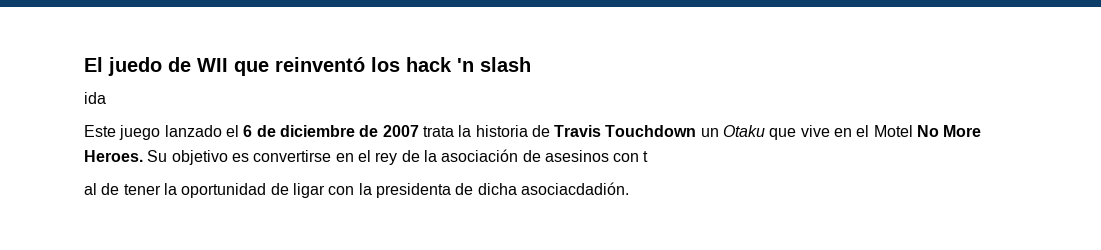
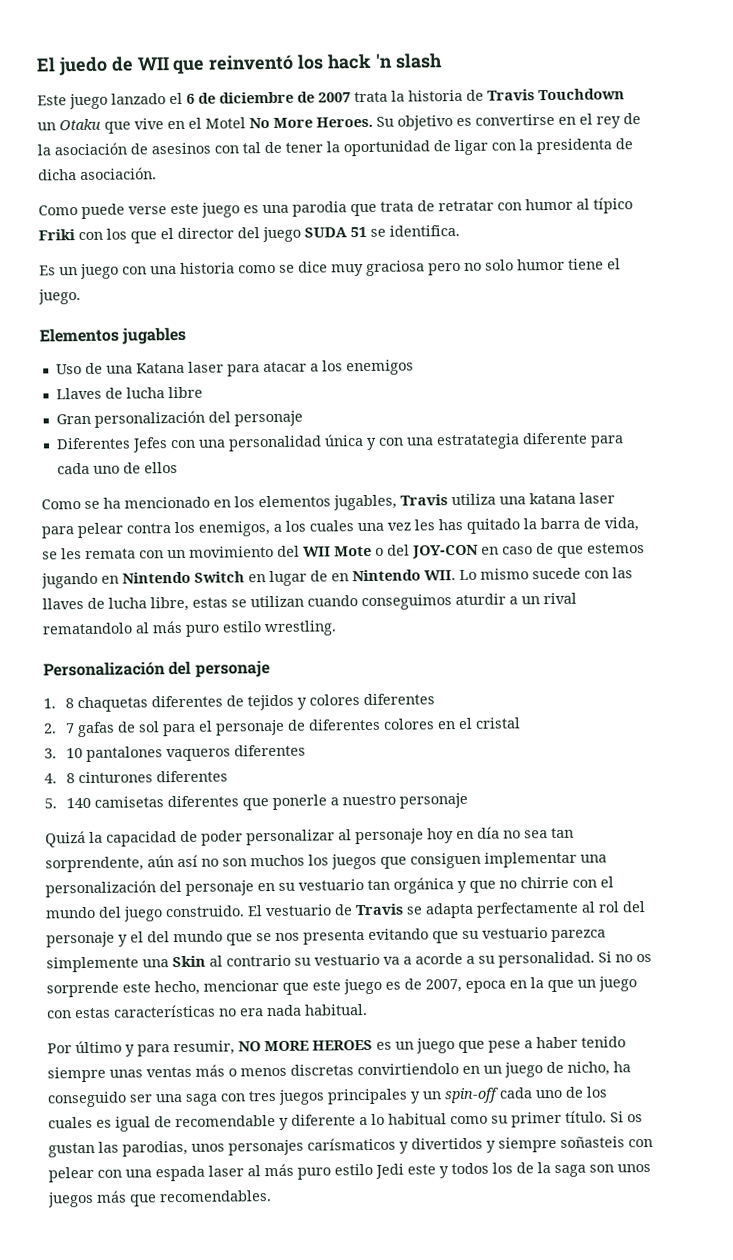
[84,92,106,104] // ida -> (443, 61) none
[643,151,649,162] [84,183,97,195] t // al -> [242,142,261,154] tal
[520,182,629,195] asociacdadión. -> [80,167,157,181] [38,197,633,220] [38,224,460,244] [39,258,621,280] [38,289,81,305] [39,326,187,345] [55,359,414,377] [55,386,203,400] [55,410,303,428] [55,432,624,453] [56,462,178,475] [41,492,615,511] [41,517,639,539] [42,543,645,560] [41,567,633,589] [42,592,577,612] [42,620,337,637] [43,660,270,678] [43,693,435,713] [43,717,521,738] [44,744,306,763] [44,770,228,784] [44,792,468,811] [45,826,574,848] [45,851,607,873] [45,876,614,898] [45,901,646,922] [46,927,606,948] [46,951,652,973] [46,976,637,998] [47,1004,368,1019] [47,1036,626,1057] [47,1061,631,1083] [47,1086,607,1108] [48,1110,643,1132] [48,1136,653,1158] [48,1162,651,1183] [47,1190,272,1208] asociación. // Como puede verse este juego es una parodia que trata de retratar con humor al típico Friki con los que el director del juego SUDA 51 se identifica. // Es un juego con una historia como se dice muy graciosa pero no solo humor tiene el juego. // Elementos jugables // Uso de una Katana laser para atacar a los enemigos // Llaves de lucha libre // Gran personalización del personaje // Diferentes Jefes con una personalidad única y con una estratategia diferente para cada uno de ellos // Como se ha mencionado en los elementos jugables, Travis utiliza una katana laser para pelear contra los enemigos, a los cuales una vez les has quitado la barra de vida, se les remata con un movimiento del WII Mote o del JOY-CON en caso de que estemos jugando en Nintendo Switch en lugar de en Nintendo WII. Lo mismo sucede con las llaves de lucha libre, estas se utilizan cuando conseguimos aturdir a un rival rematandolo al más puro estilo wrestling. // Personalización del personaje // 1. 8 chaquetas diferentes de tejidos y colores diferentes // 2. 7 gafas de sol para el personaje de diferentes colores en el cristal // 3. 10 pantalones vaqueros diferentes // 4. 8 cinturones diferentes // 5. 140 camisetas diferentes que ponerle a nuestro personaje // Quizá la capacidad de poder personalizar al personaje hoy en día no sea tan sorprendente, aún así no son muchos los juegos que consiguen implementar una personalización del personaje en su vestuario tan orgánica y que no chirrie con el mundo del juego construido. El vestuario de Travis se adapta perfectamente al rol del personaje y el del mundo que se nos presenta evitando que su vestuario parezca simplemente una Skin al contrario su vestuario va a acorde a su personalidad. Si no os sorprende este hecho, mencionar que este juego es de 2007, epoca en la que un juego con estas características no era nada habitual. // Por último y para resumir, NO MORE HEROES es un juego que pese a haber tenido siempre unas ventas más o menos discretas convirtiendolo en un juego de nicho, ha conseguido ser una saga con tres juegos principales y un spin-off cada uno de los cuales es igual de recomendable y diferente a lo habitual como su primer título. Si os gustan las parodias, unos personajes carísmaticos y divertidos y siempre soñasteis con pelear con una espada laser al más puro estilo Jedi este y todos los de la saga son unos juegos más que recomendables.

